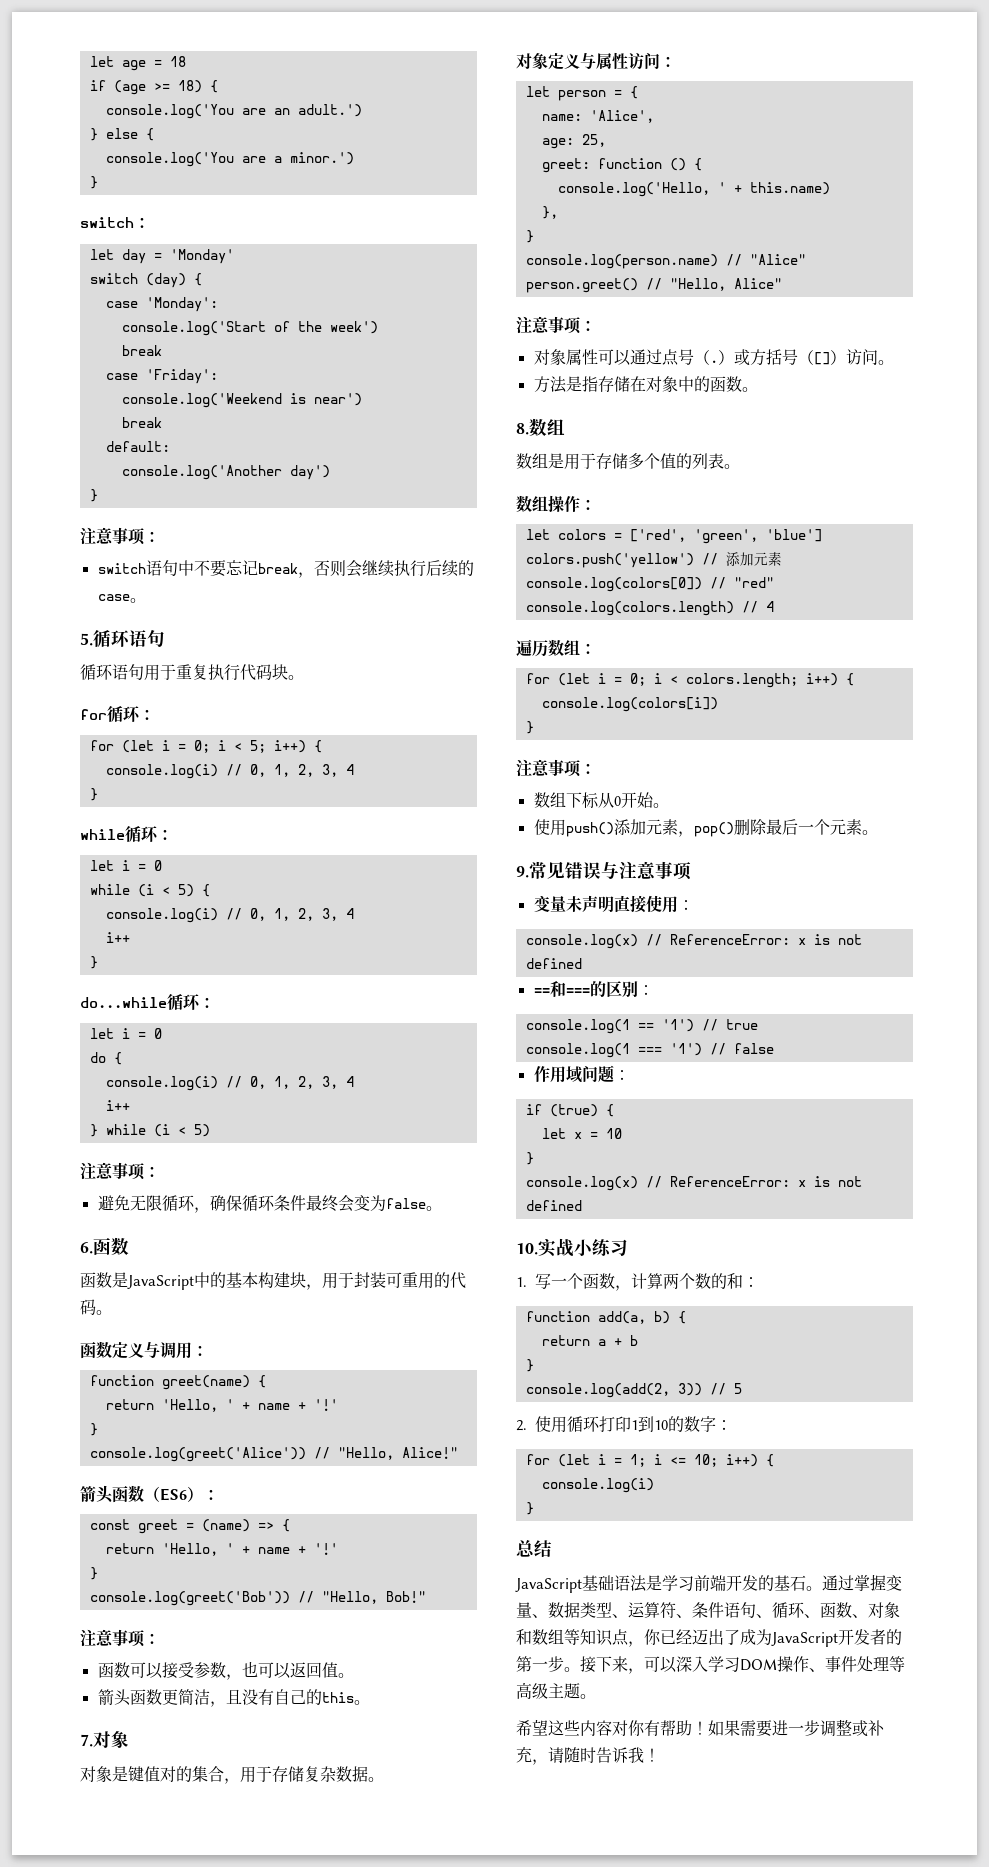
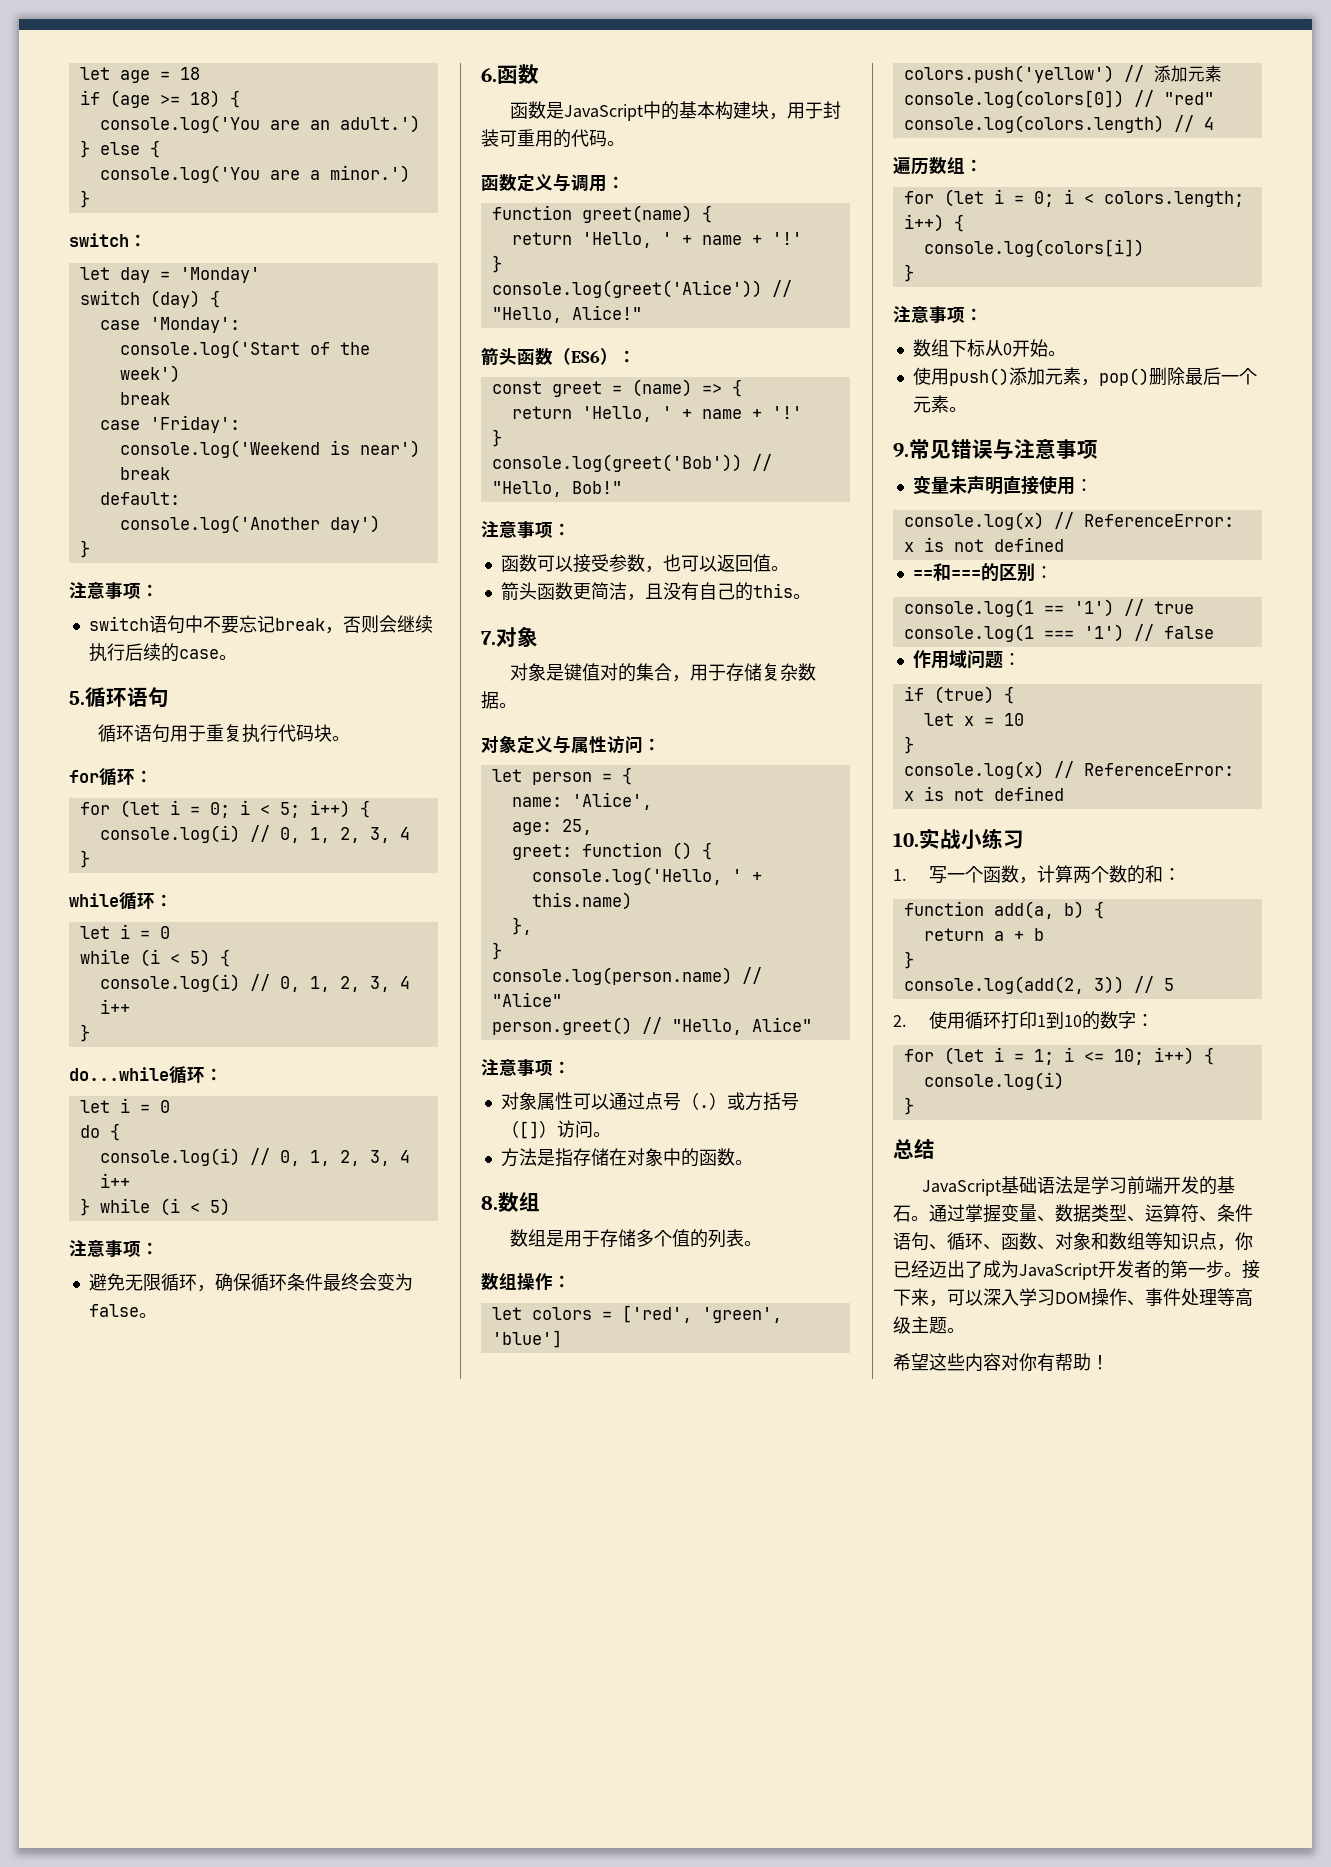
[708,1719,884,1737] [516,1747,660,1765] 如果需要进一步调整或补充，请随时告诉我！ -> (1109, 1362) none

